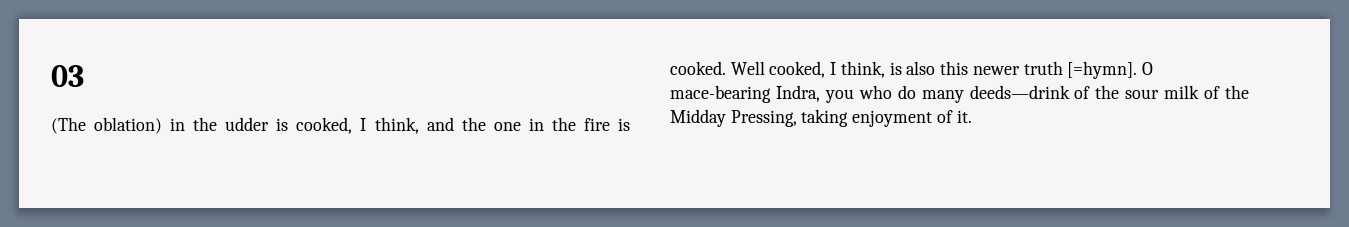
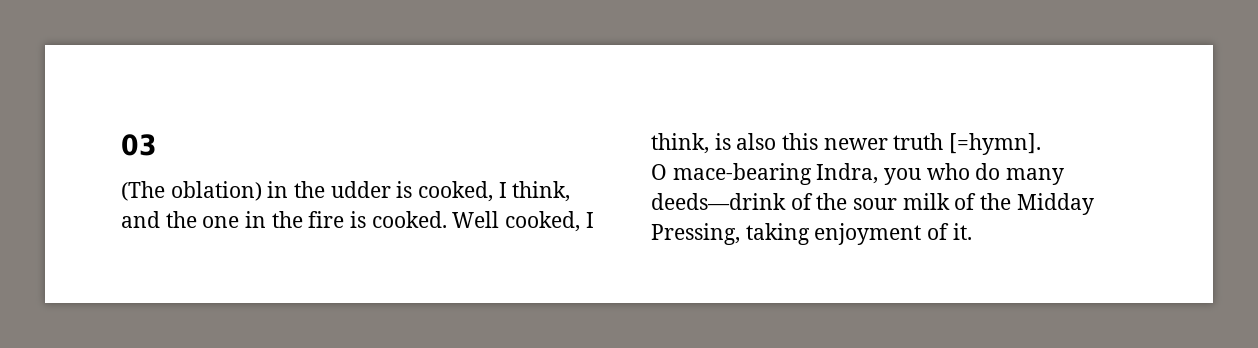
(1138, 70) none -> (1042, 144) //

